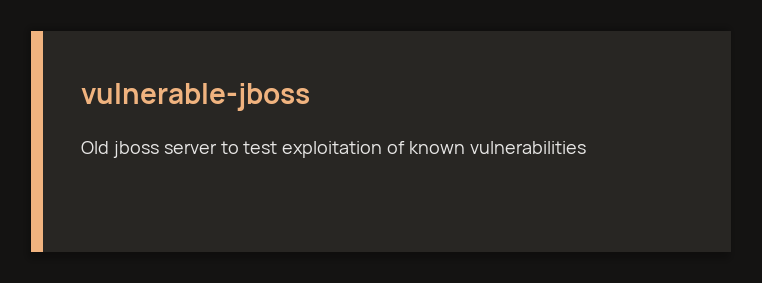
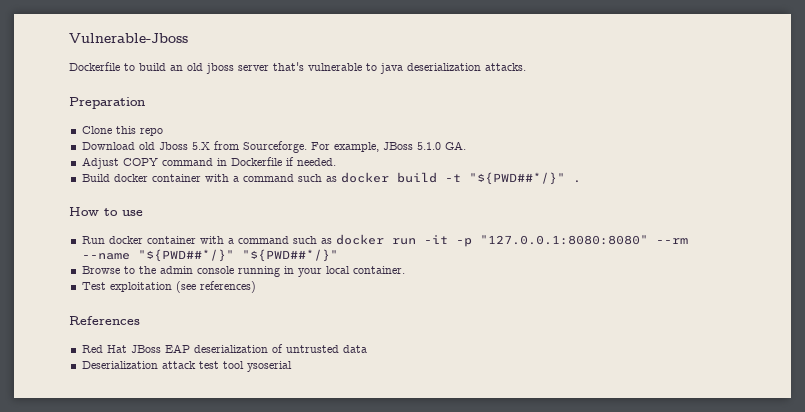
[81,83,310,111] [81,141,586,158] vulnerable-jboss // Old jboss server to test exploitation of known vulnerabilities -> [69,33,188,43] [69,62,526,74] [69,97,145,109] [81,126,163,136] [81,141,466,153] [81,157,336,169] [81,172,581,185] [69,207,143,216] [81,234,688,247] [81,249,338,262] [81,266,405,277] [81,281,256,293] [69,316,140,325] [81,344,367,353] [81,361,292,372] Vulnerable-Jboss // Dockerfile to build an old jboss server that's vulnerable to java deserialization attacks. // Preparation // Clone this repo // Download old Jboss 5.X from Sourceforge. For example, JBoss 5.1.0 GA. // Adjust COPY command in Dockerfile if needed. // Build docker container with a command such as docker build -t "${PWD##*/}" . // How to use // Run docker container with a command such as docker run -it -p "127.0.0.1:8080:8080" --rm --name "${PWD##*/}" "${PWD##*/}" // Browse to the admin console running in your local container. // Test exploitation (see references) // References // Red Hat JBoss EAP deserialization of untrusted data // Deserialization attack test tool ysoserial

